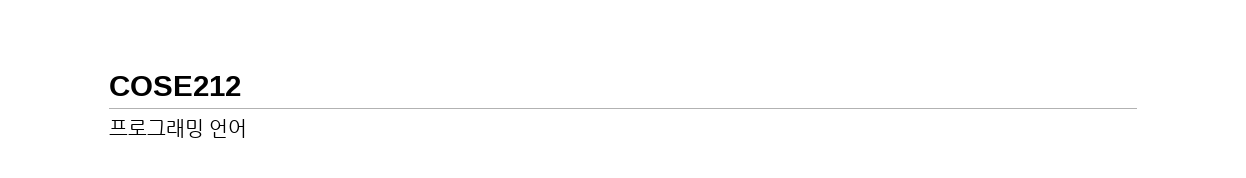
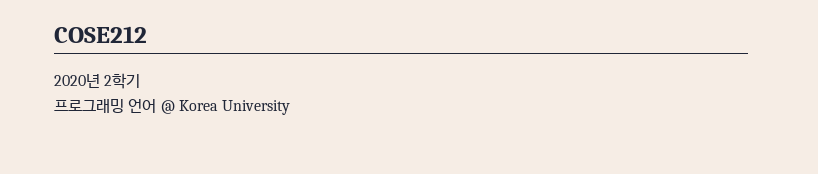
(241, 86) none -> [54,73,141,89] // 2020년 2학기
(248, 128) none -> [160,100,291,115] @ Korea University

